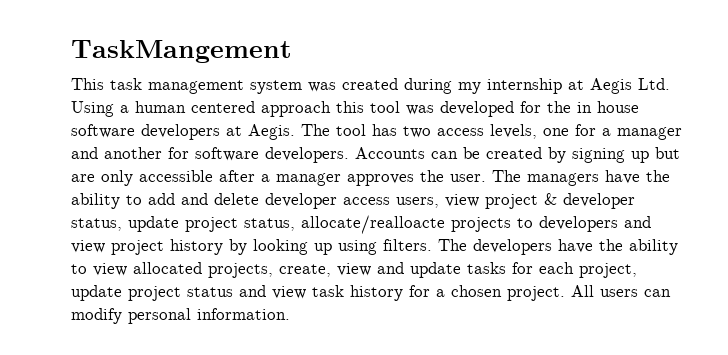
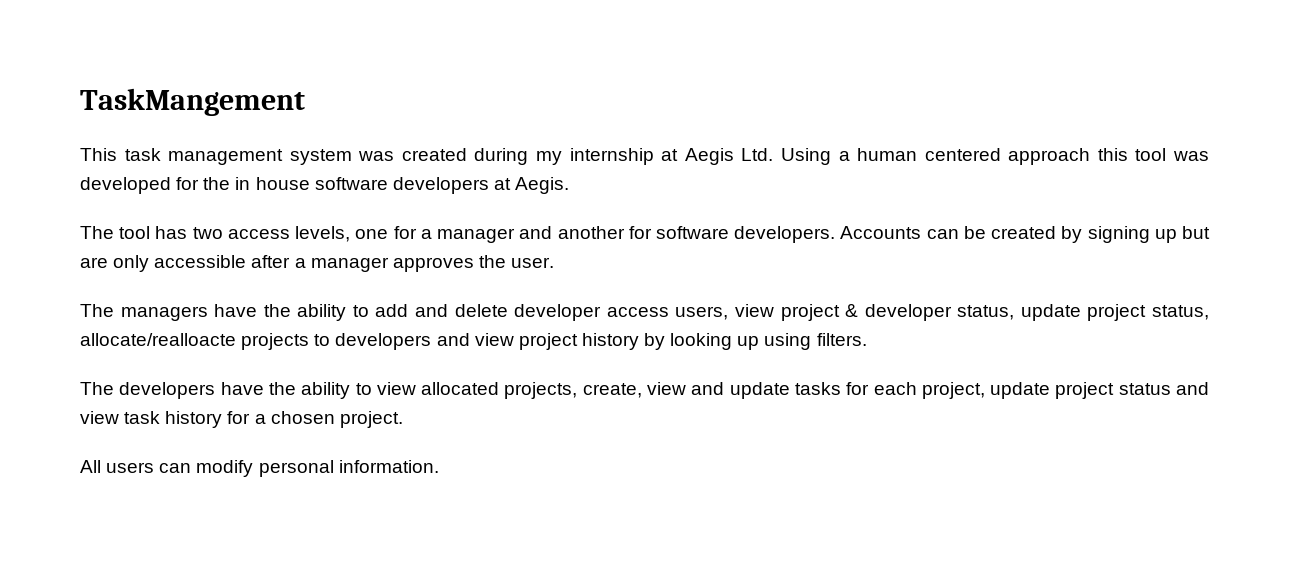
(295, 132) none -> (570, 185) //
(486, 178) none -> (555, 262) //
(432, 245) none -> (867, 339) //
(565, 293) none -> (403, 419) //

